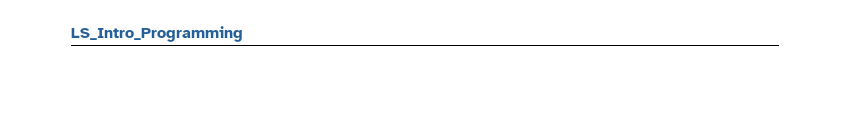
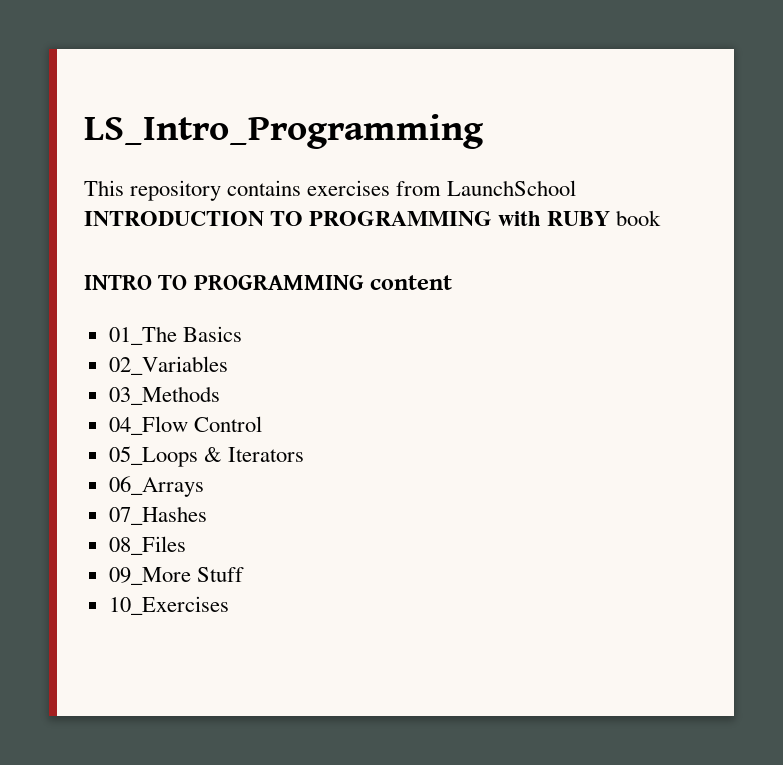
(243, 34) none -> [84,180,577,201] [84,210,662,226] [84,275,453,290] [108,326,242,345] [108,356,228,375] [108,386,220,405] [108,416,262,435] [108,446,304,467] [108,476,204,497] [108,506,207,525] [108,536,186,555] [108,567,244,585] [108,596,229,615] // This repository contains exercises from LaunchSchool INTRODUCTION TO PROGRAMMING with RUBY book // INTRO TO PROGRAMMING content // 01_The Basics // 02_Variables // 03_Methods // 04_Flow Control // 05_Loops & Iterators // 06_Arrays // 07_Hashes // 08_Files // 09_More Stuff // 10_Exercises

